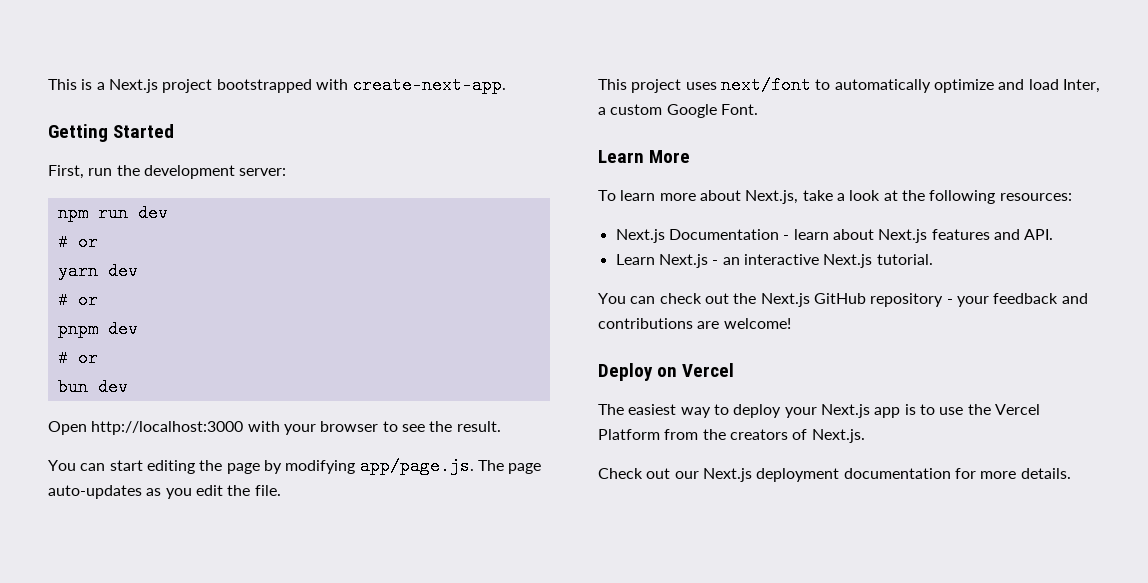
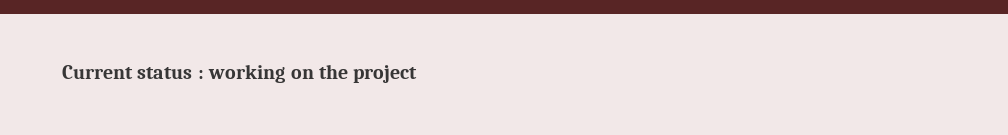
[48,76,507,94] [48,124,175,142] [48,165,287,179] [57,204,168,222] [57,233,98,251] [57,262,138,280] [57,291,98,309] [57,320,138,338] [57,349,98,367] [57,378,128,396] [48,421,501,435] [48,457,542,475] [48,485,281,499] [598,76,1100,94] [598,104,758,118] [598,150,691,163] [598,190,1072,204] [615,229,1054,243] [615,254,933,268] [598,293,1088,307] [598,318,791,329] [598,363,735,381] [598,404,1040,418] [598,429,865,443] [598,468,1071,482] This is a Next.js project bootstrapped with create-next-app. // Getting Started // First, run the development server: // npm run dev // # or // yarn dev // # or // pnpm dev // # or // bun dev // Open http://localhost:3000 with your browser to see the result. // You can start editing the page by modifying app/page.js. The page auto-updates as you edit the file. // This project uses next/font to automatically optimize and load Inter, a custom Google Font. // Learn More // To learn more about Next.js, take a look at the following resources: // Next.js Documentation - learn about Next.js features and API. // Learn Next.js - an interactive Next.js tutorial. // You can check out the Next.js GitHub repository - your feedback and contributions are welcome! // Deploy on Vercel // The easiest way to deploy your Next.js app is to use the Vercel Platform from the creators of Next.js. // Check out our Next.js deployment documentation for more details. -> [62,64,418,83] Current status : working on the project

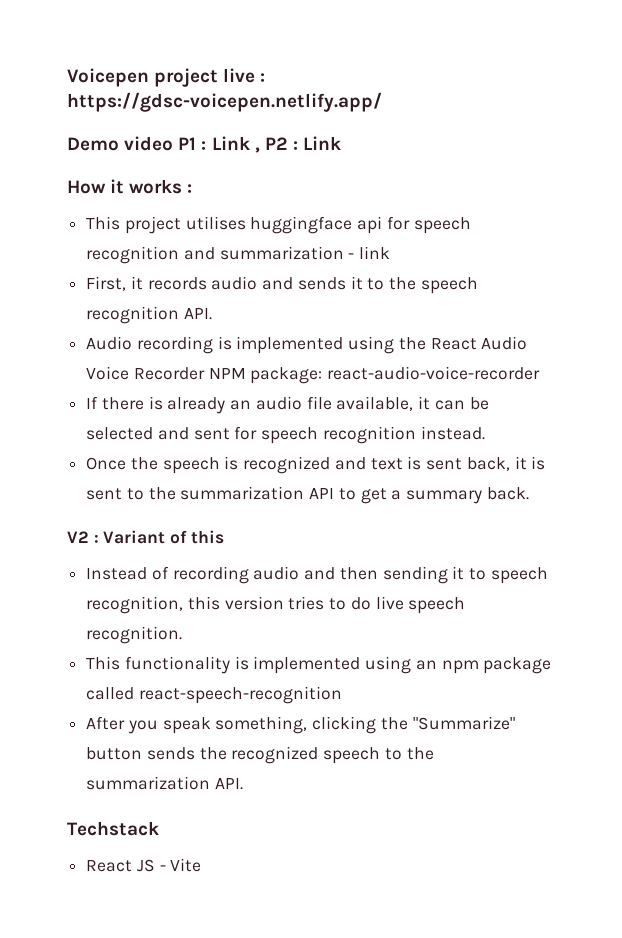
[62,64,418,83] Current status : working on the project -> [67,68,266,87] [67,92,382,112] [67,136,342,153] [67,179,193,194] [86,216,471,234] [86,246,391,264] [86,276,478,294] [86,306,212,324] [86,336,528,354] [86,366,541,384] [86,396,489,414] [86,426,485,444] [86,456,546,474] [86,486,529,504] [67,530,224,544] [86,566,548,584] [86,596,466,614] [86,626,183,644] [86,656,552,674] [86,686,342,704] [86,716,515,734] [86,746,434,764] [86,776,243,790] [67,821,159,836] [86,858,202,872] Voicepen project live : https://gdsc-voicepen.netlify.app/ // Demo video P1 : Link , P2 : Link // How it works : // This project utilises huggingface api for speech recognition and summarization - link // First, it records audio and sends it to the speech recognition API. // Audio recording is implemented using the React Audio Voice Recorder NPM package: react-audio-voice-recorder // If there is already an audio file available, it can be selected and sent for speech recognition instead. // Once the speech is recognized and text is sent back, it is sent to the summarization API to get a summary back. // V2 : Variant of this // Instead of recording audio and then sending it to speech recognition, this version tries to do live speech recognition. // This functionality is implemented using an npm package called react-speech-recognition // After you speak something, clicking the "Summarize" button sends the recognized speech to the summarization API. // Techstack // React JS - Vite

